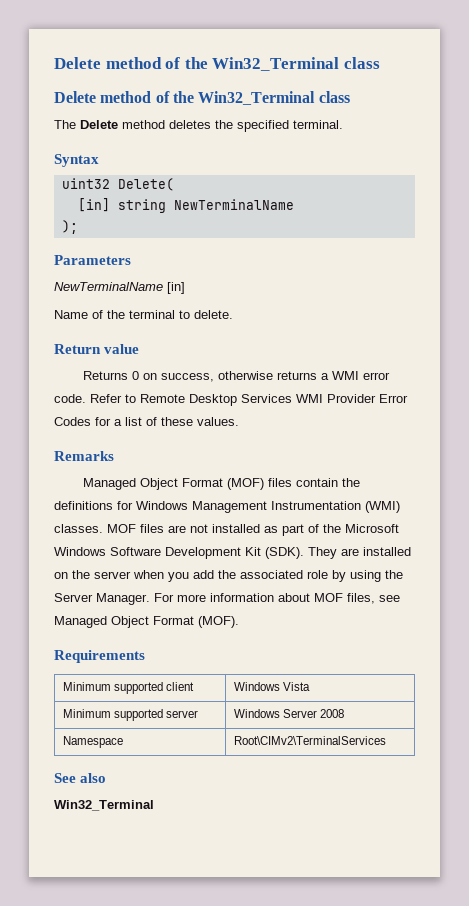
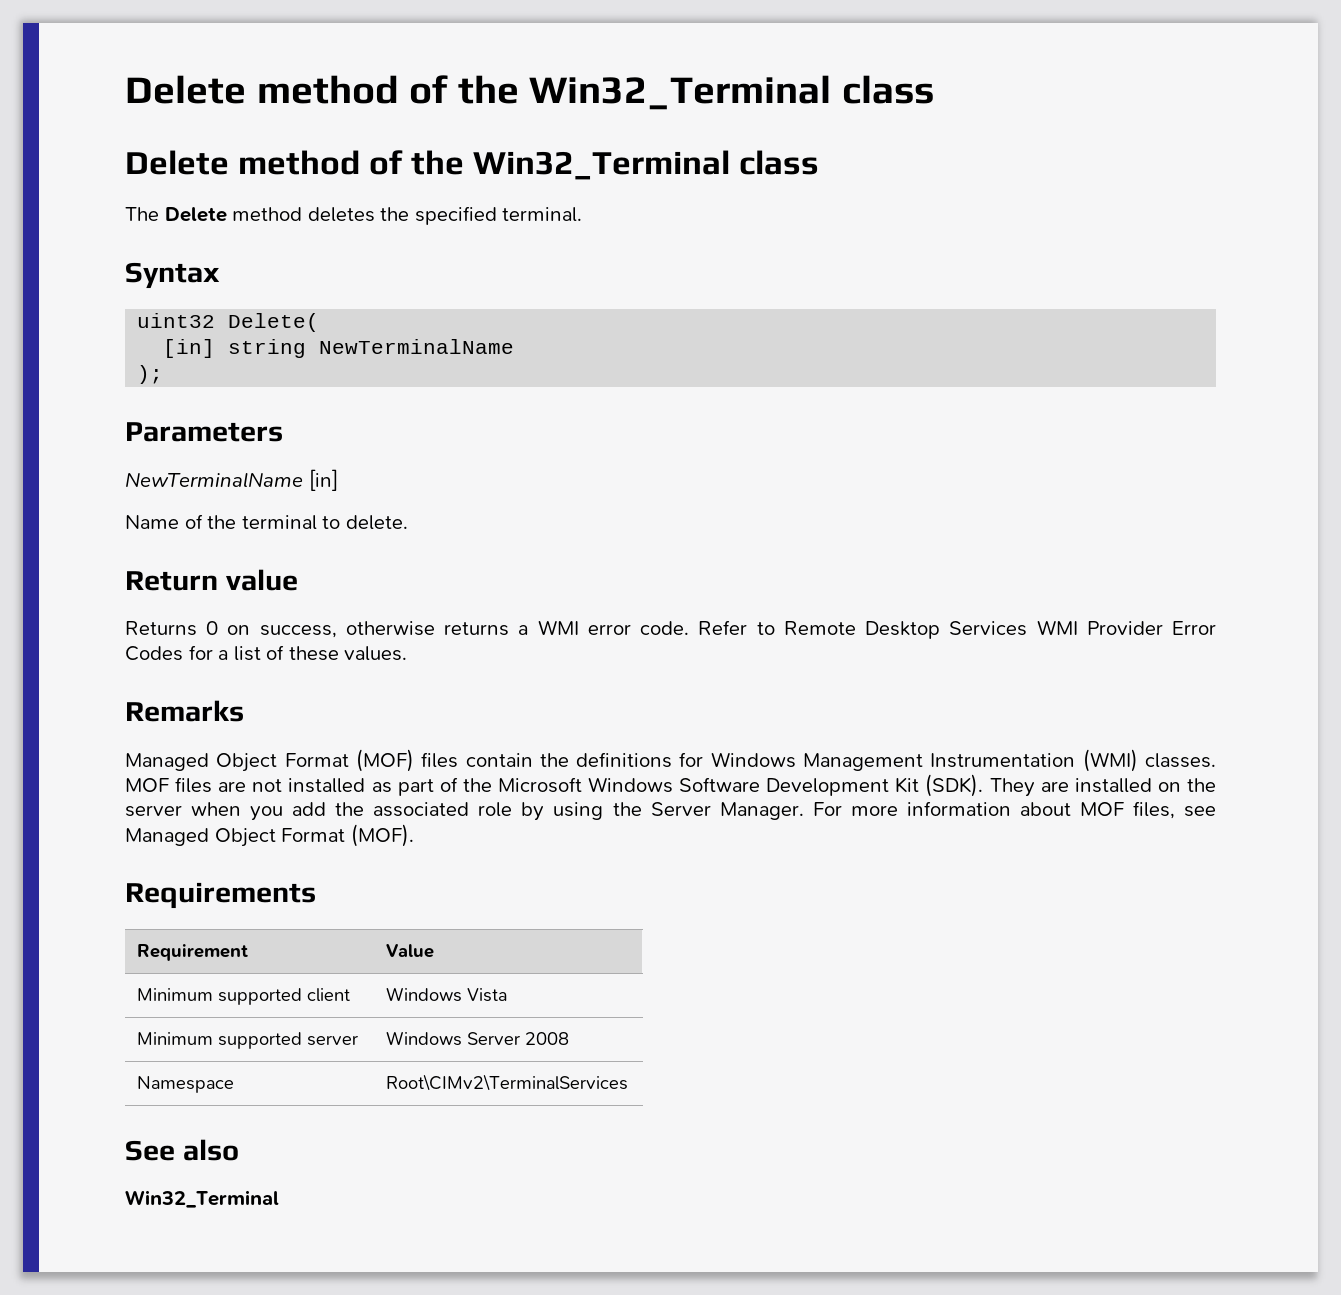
(145, 656) none -> [137,944,249,961] [386,944,435,958] // Requirement | Value

